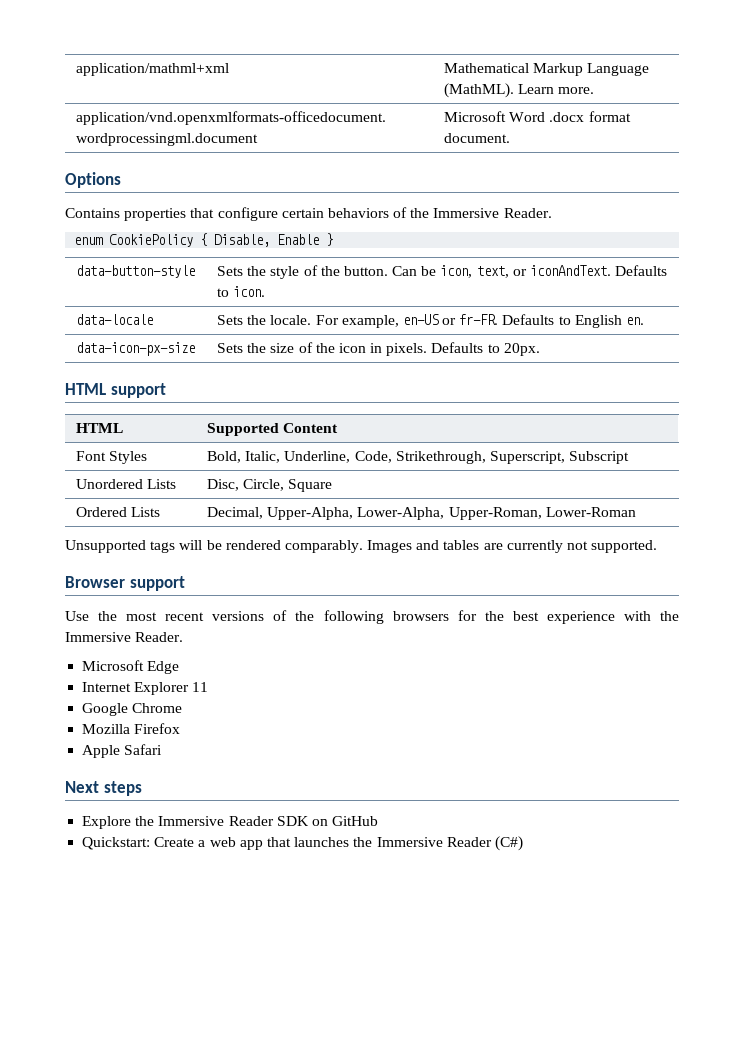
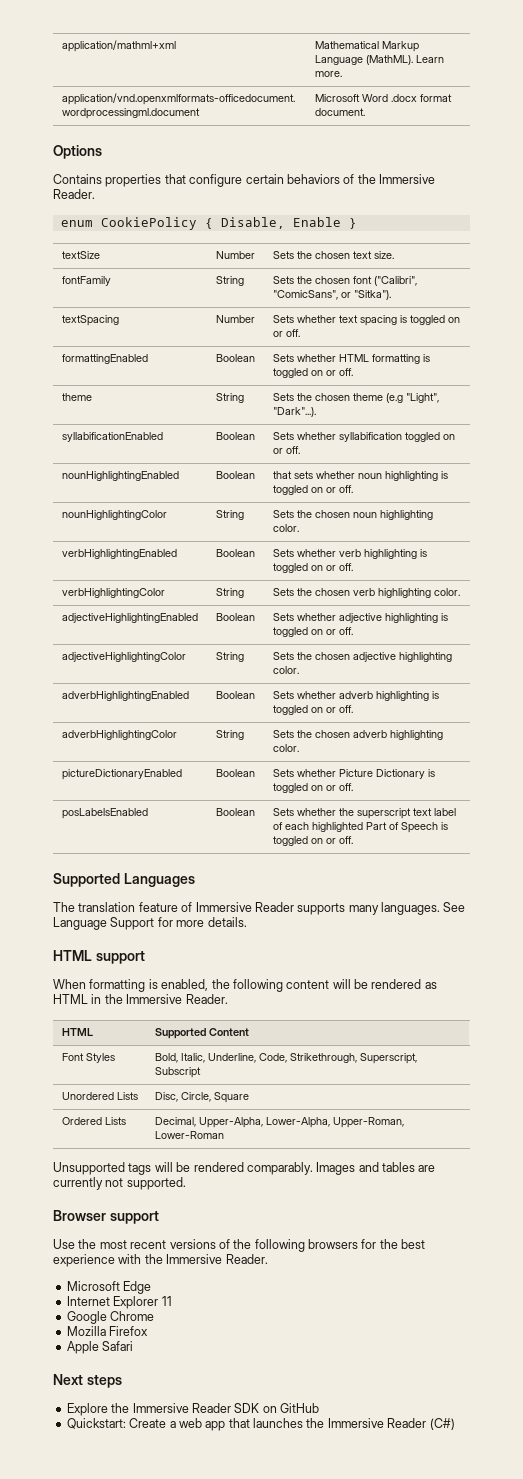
[75,265,195,278] [216,265,668,279] [216,286,266,297] [75,314,153,325] [216,314,645,328] [75,342,195,356] [216,342,540,356] [65,383,166,398] data-button-style | Sets the style of the button. Can be icon, text, or iconAndText. Defaults to icon. // data-locale | Sets the locale. For example, en-US or fr-FR. Defaults to English en. // data-icon-px-size | Sets the size of the icon in pixels. Defaults to 20px. // HTML support -> [61,251,100,259] [215,251,255,259] [272,251,394,259] [61,276,111,286] [215,276,244,286] [272,276,417,286] [272,290,391,300] [61,315,119,326] [215,315,255,323] [272,315,460,326] [272,329,300,337] [61,354,148,364] [215,354,255,362] [272,354,430,364] [272,368,353,378] [61,393,92,401] [215,393,244,403] [272,393,439,403] [272,407,316,417] [61,432,163,442] [215,432,255,440] [272,432,455,442] [272,446,300,454] [61,471,179,481] [215,471,255,479] [272,471,448,481] [272,485,353,495] [61,510,167,520] [215,510,244,520] [272,510,433,520] [272,524,299,532] [61,549,177,559] [215,549,255,557] [272,549,427,559] [272,563,353,573] [61,588,165,598] [215,588,244,598] [272,588,460,598] [61,613,198,623] [215,613,255,621] [272,613,448,623] [272,627,353,637] [61,652,186,662] [215,652,244,662] [272,652,452,662] [272,666,299,674] [61,691,189,701] [215,691,255,699] [272,691,439,701] [272,705,353,715] [61,730,177,740] [215,730,244,740] [272,730,443,740] [272,744,299,752] [61,769,182,780] [215,769,255,777] [272,769,435,779] [272,783,353,793] [61,808,148,819] [215,808,255,816] [272,808,456,819] [272,822,448,833] [272,836,353,846] [53,873,195,887] [53,902,466,915] [53,917,247,930] [53,950,145,964] [53,979,437,992] [53,994,228,1004] textSize | Number | Sets the chosen text size. // fontFamily | String | Sets the chosen font ("Calibri", "ComicSans", or "Sitka"). // textSpacing | Number | Sets whether text spacing is toggled on or off. // formattingEnabled | Boolean | Sets whether HTML formatting is toggled on or off. // theme | String | Sets the chosen theme (e.g "Light", "Dark"...). // syllabificationEnabled | Boolean | Sets whether syllabification toggled on or off. // nounHighlightingEnabled | Boolean | that sets whether noun highlighting is toggled on or off. // nounHighlightingColor | String | Sets the chosen noun highlighting color. // verbHighlightingEnabled | Boolean | Sets whether verb highlighting is toggled on or off. // verbHighlightingColor | String | Sets the chosen verb highlighting color. // adjectiveHighlightingEnabled | Boolean | Sets whether adjective highlighting is toggled on or off. // adjectiveHighlightingColor | String | Sets the chosen adjective highlighting color. // adverbHighlightingEnabled | Boolean | Sets whether adverb highlighting is toggled on or off. // adverbHighlightingColor | String | Sets the chosen adverb highlighting color. // pictureDictionaryEnabled | Boolean | Sets whether Picture Dictionary is toggled on or off. // posLabelsEnabled | Boolean | Sets whether the superscript text label of each highlighted Part of Speech is toggled on or off. // Supported Languages // The translation feature of Immersive Reader supports many languages. See Language Support for more details. // HTML support // When formatting is enabled, the following content will be rendered as HTML in the Immersive Reader.

